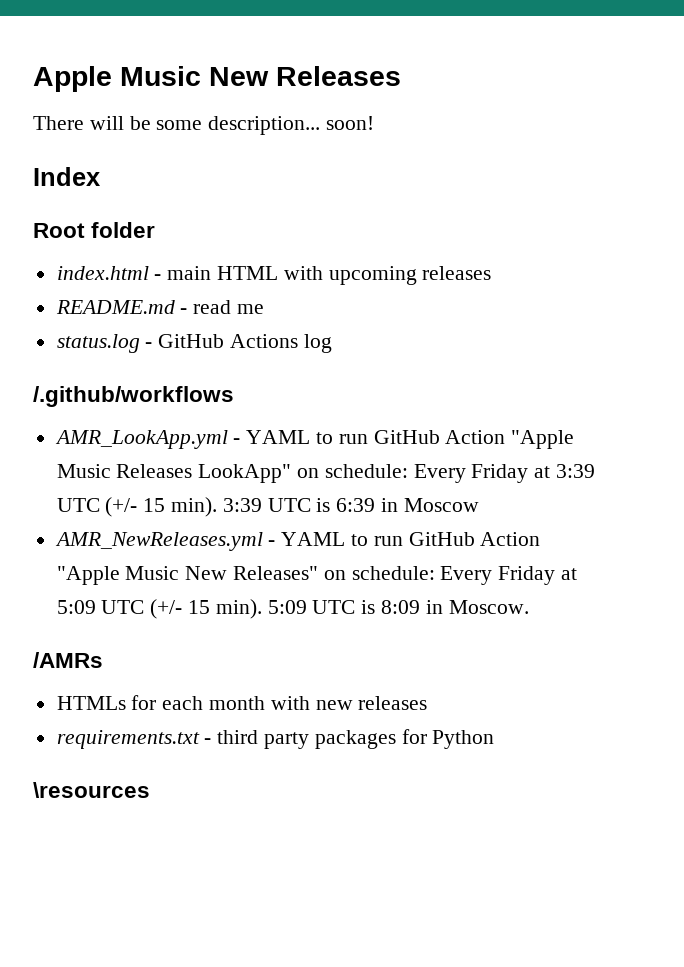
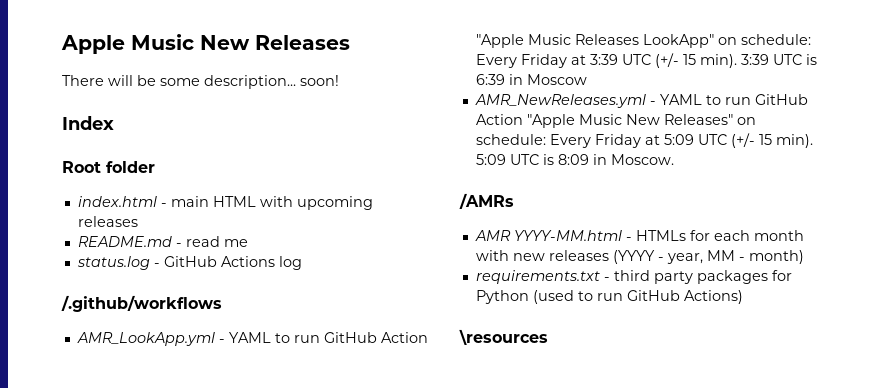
(103, 660) none -> [474,230,632,241] AMR YYYY-MM.html -
(428, 703) none -> [612,250,804,264] (YYYY - year, MM - month)
(495, 739) none -> [532,290,743,304] (used to run GitHub Actions)

